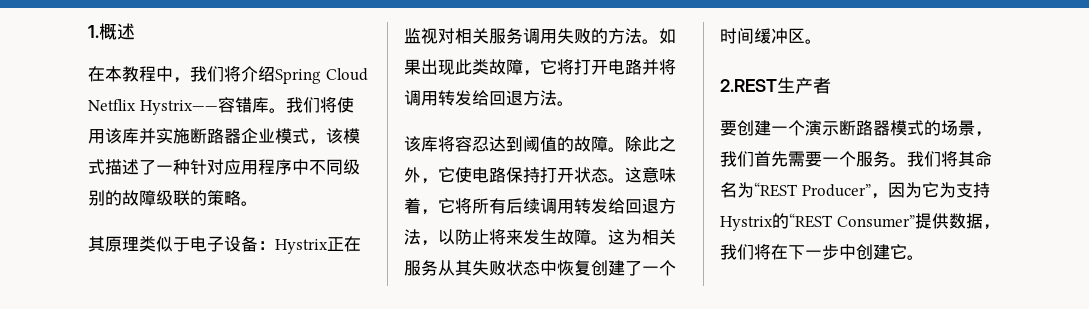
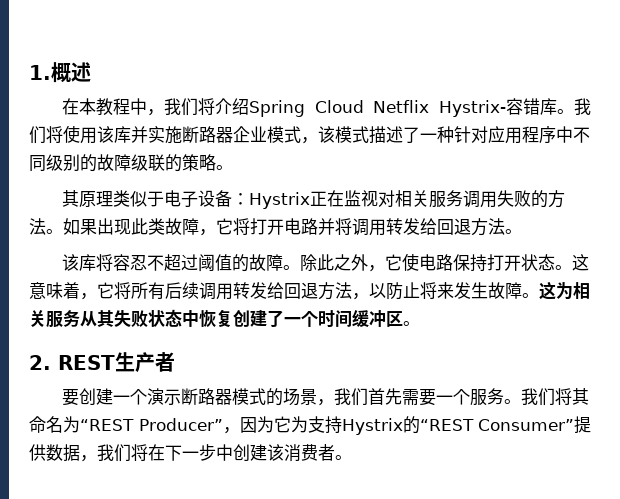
[139,100,218,115] Hystrix—— -> [439,100,506,117] Hystrix-
[489,136,523,152] 达到 -> [146,254,198,271] 不超过
[720,79,777,92] 2.REST -> [29,355,115,370] 2. REST
[890,244,907,259] 它 -> [267,444,335,462] 该消费者

